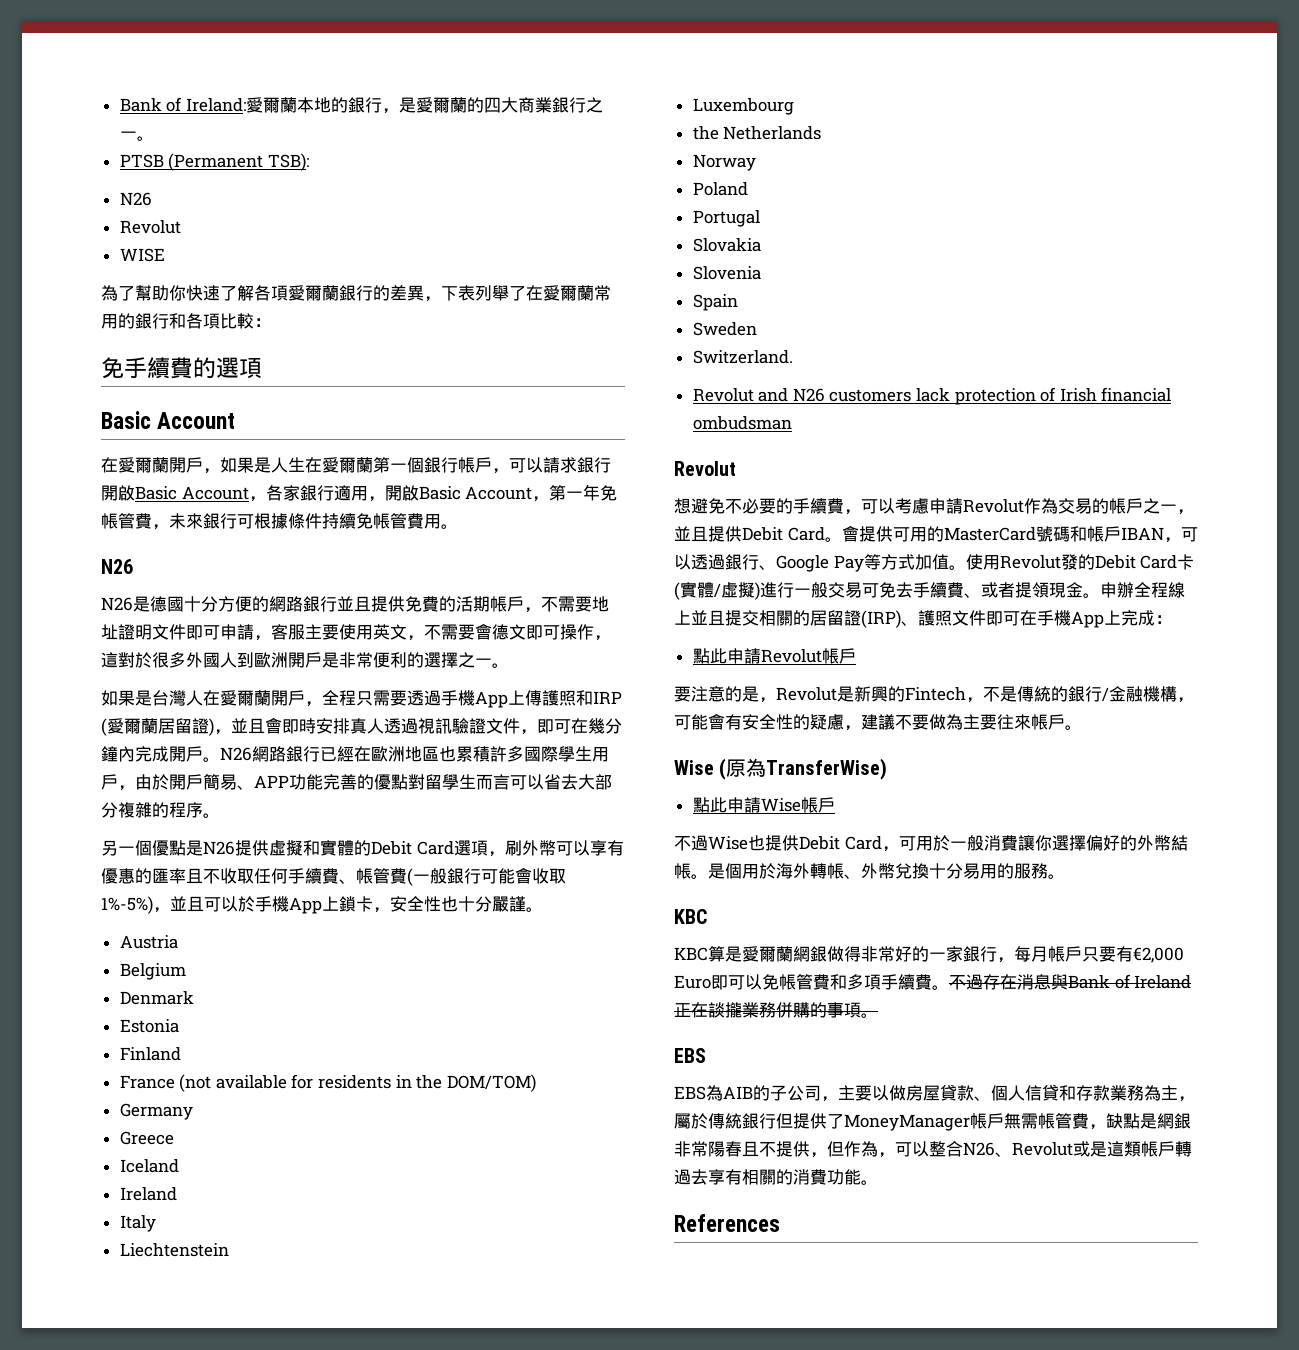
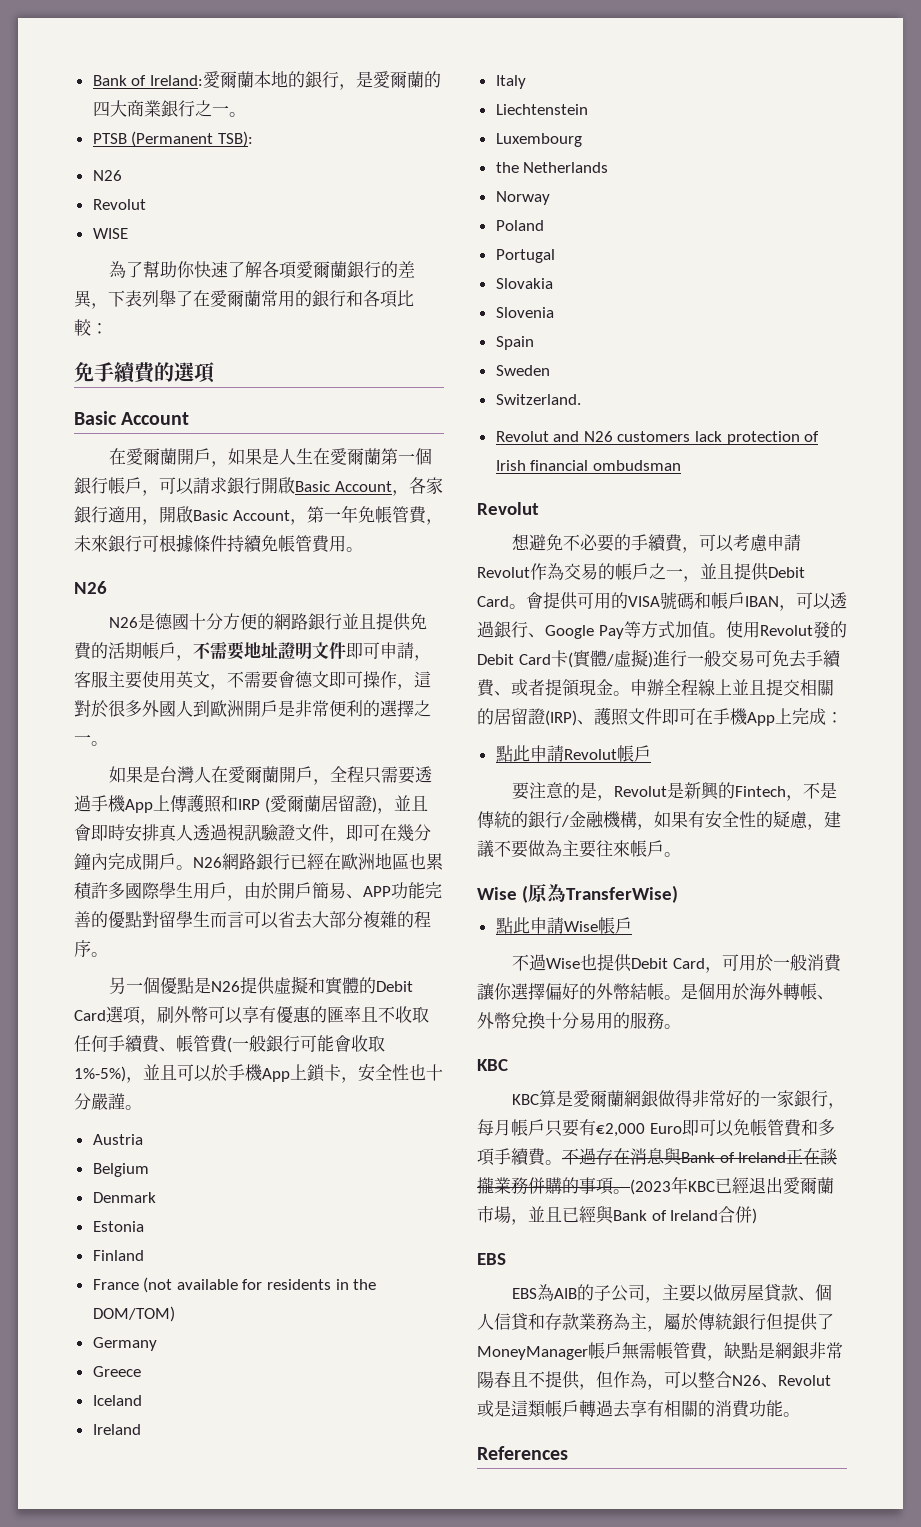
[943,527,1036,541] MasterCard -> [628,596,660,607] VISA
[674,713,725,730] 可能會 -> [654,811,688,828] 如果
(878, 1015) none -> [630,1176,834,1195] [477,1206,758,1225] (2023年KBC已經退出愛爾蘭市場，並且已經與Bank of Ireland合併)

